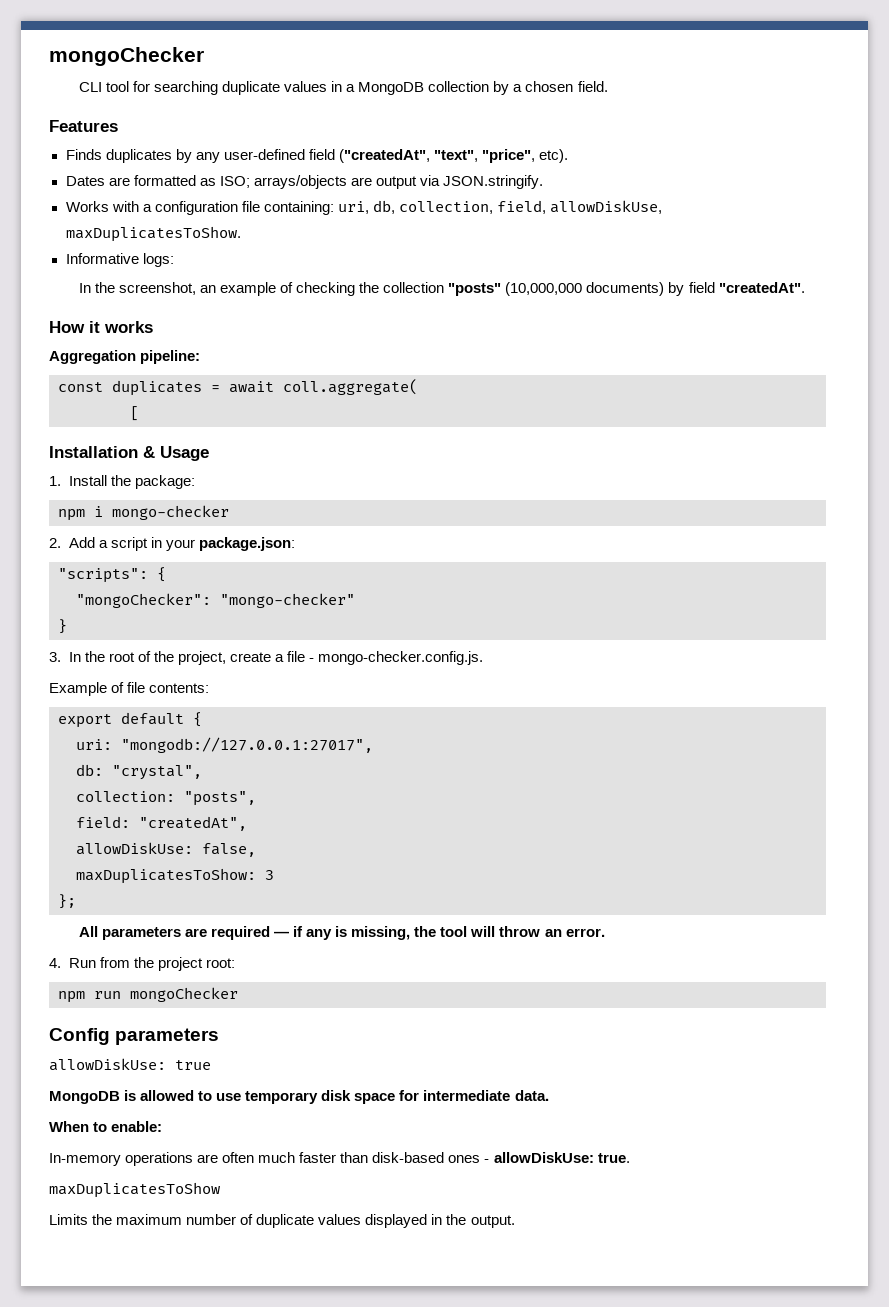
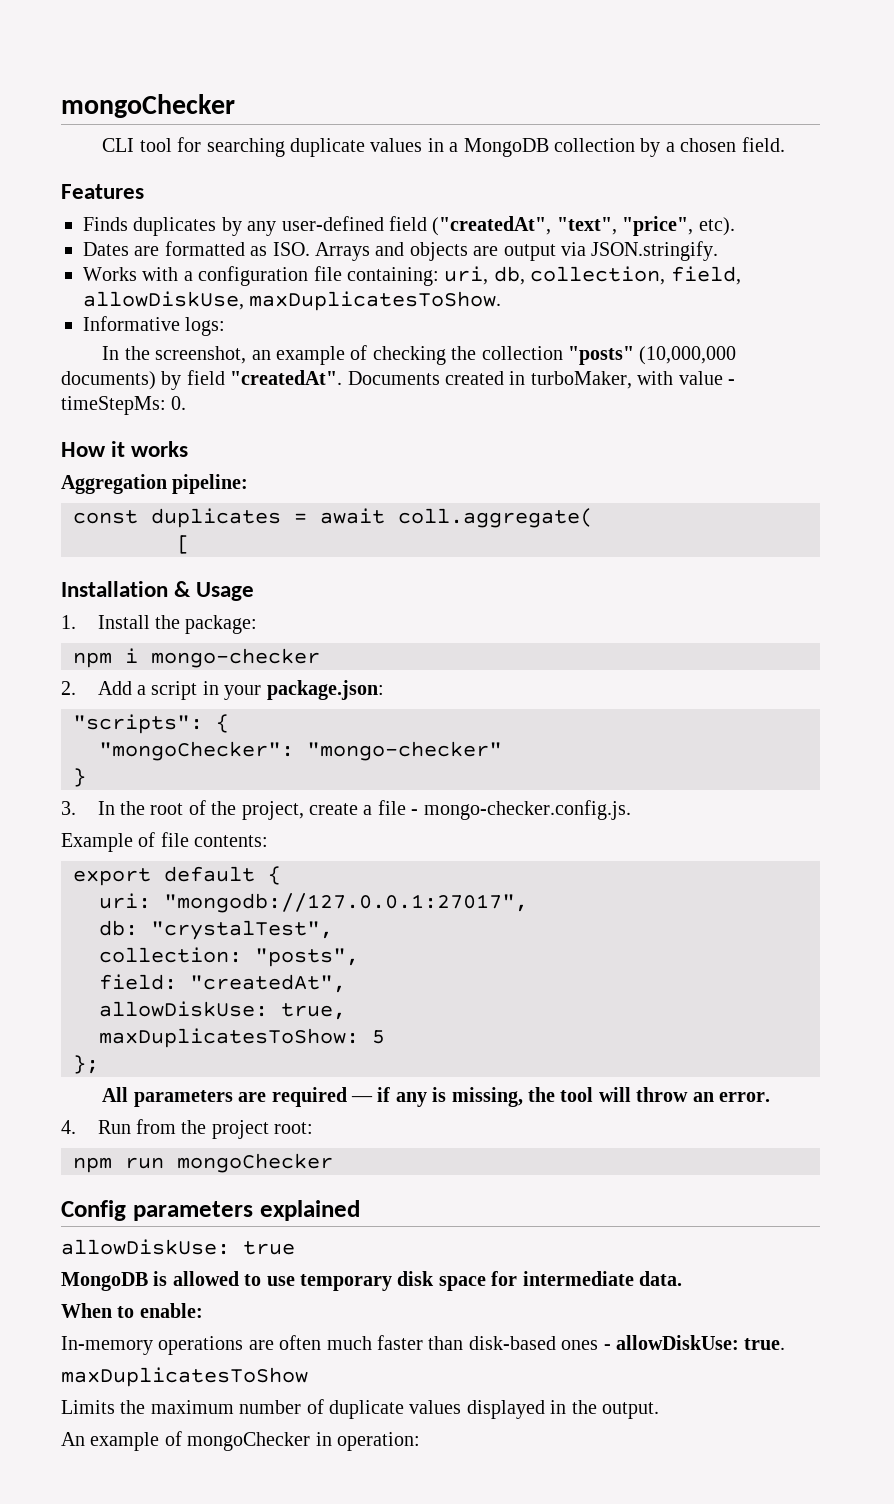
[219,175,347,189] ISO; arrays/objects -> [272,242,468,261] ISO. Arrays and objects
(805, 287) none -> [347,371,735,389] [61,396,187,415] Documents created in turboMaker, with value - timeStepMs: 0.
[112,765,202,780] "crystal", -> [151,920,333,940] "crystalTest",
[202,843,256,857] false, -> [281,1003,346,1020] true,
[265,870,274,880] 3 -> [372,1030,385,1044] 5
(220, 1036) none -> [259,1200,360,1221] explained
(515, 1221) none -> [61,1431,420,1451] // An example of mongoChecker in operation:

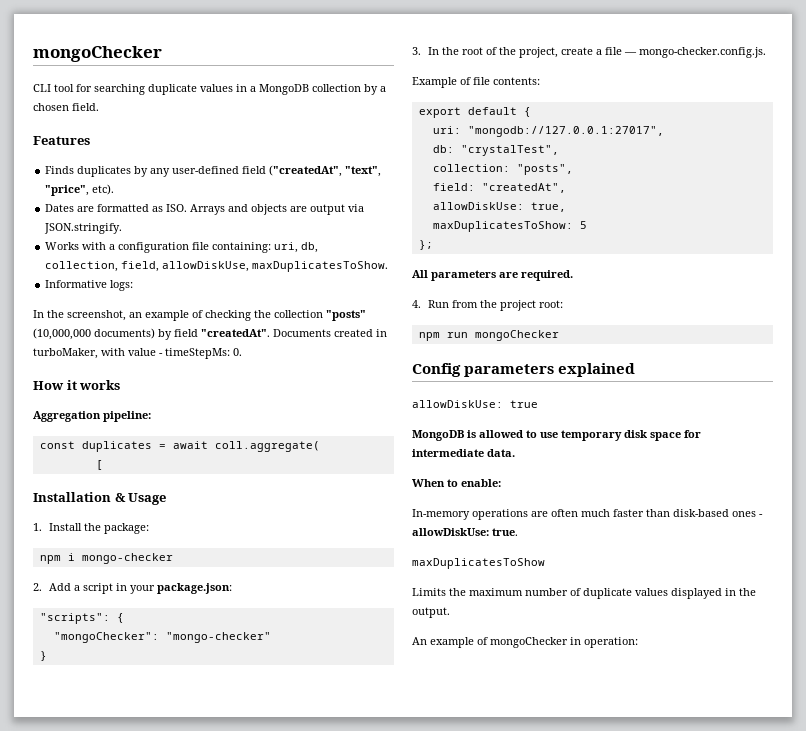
[411,809,419,815] - -> [623,52,637,55] —
[271,1087,771,1107] required — if any is missing, the tool will throw an error. -> [521,270,573,281] required.

